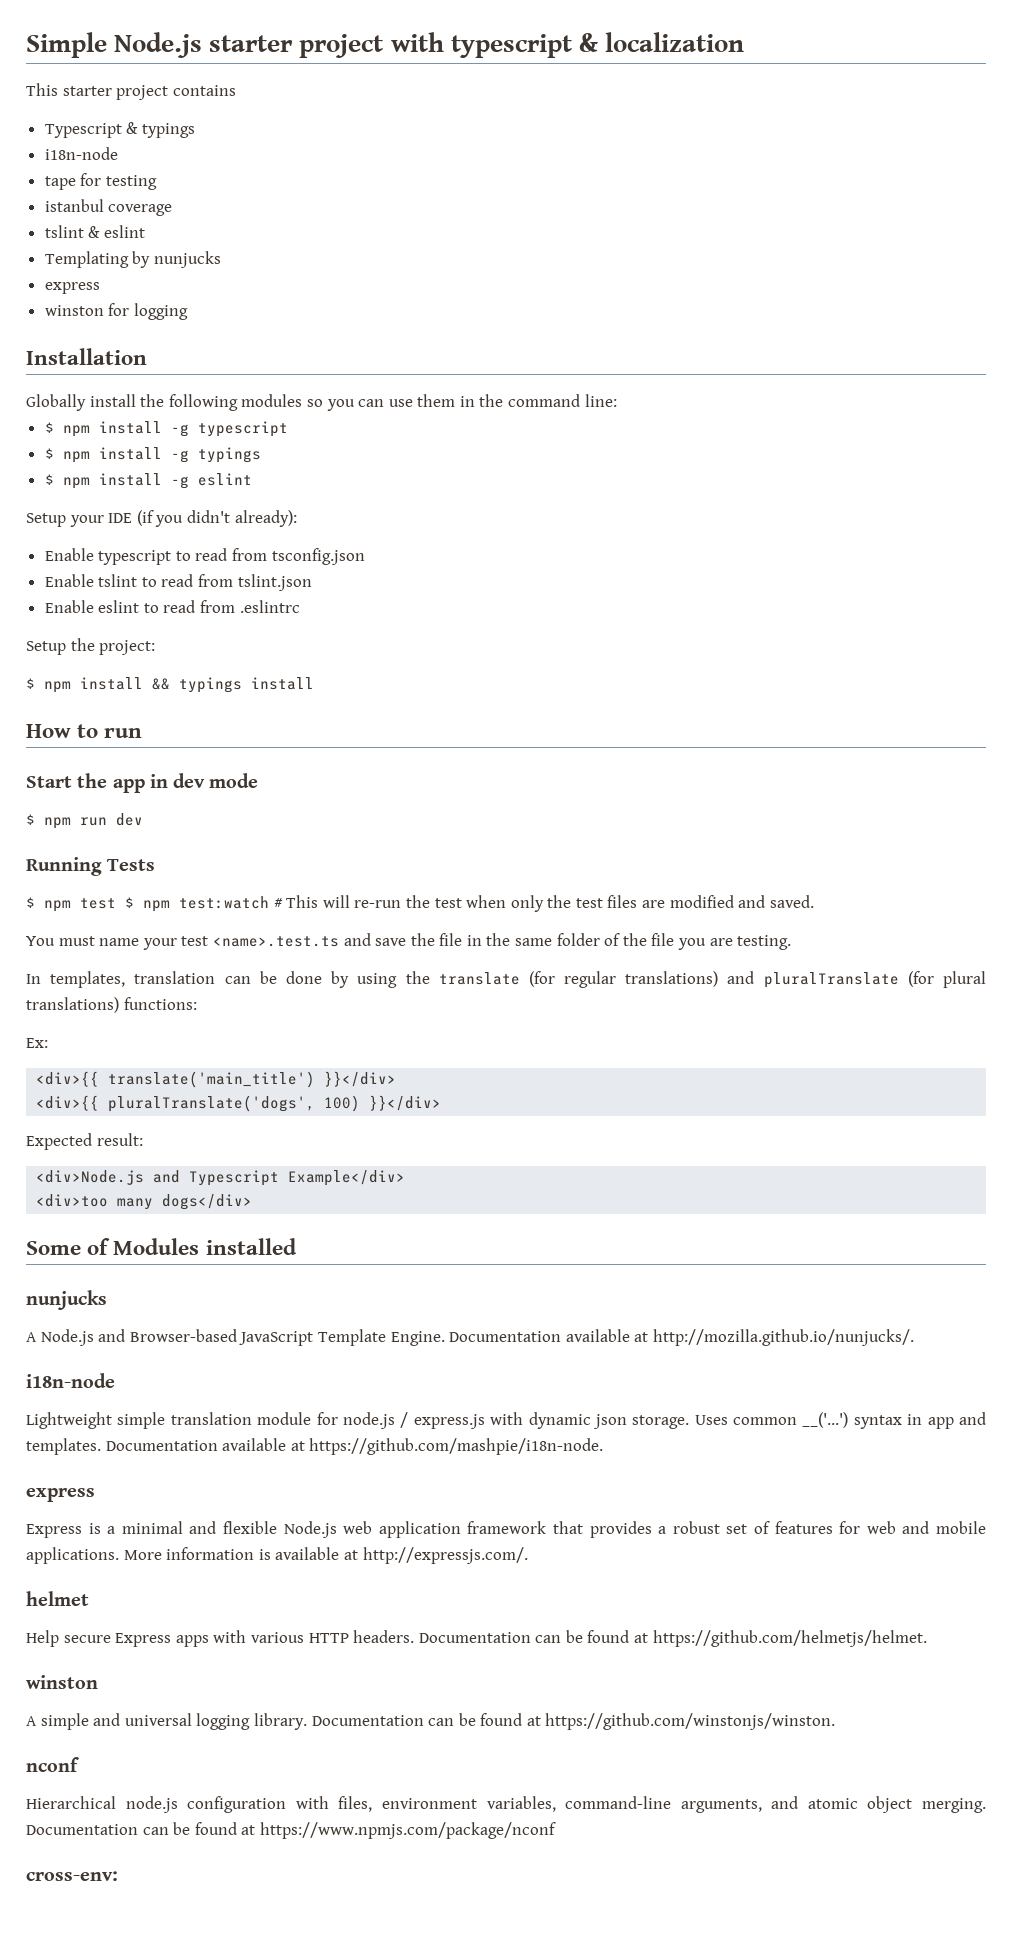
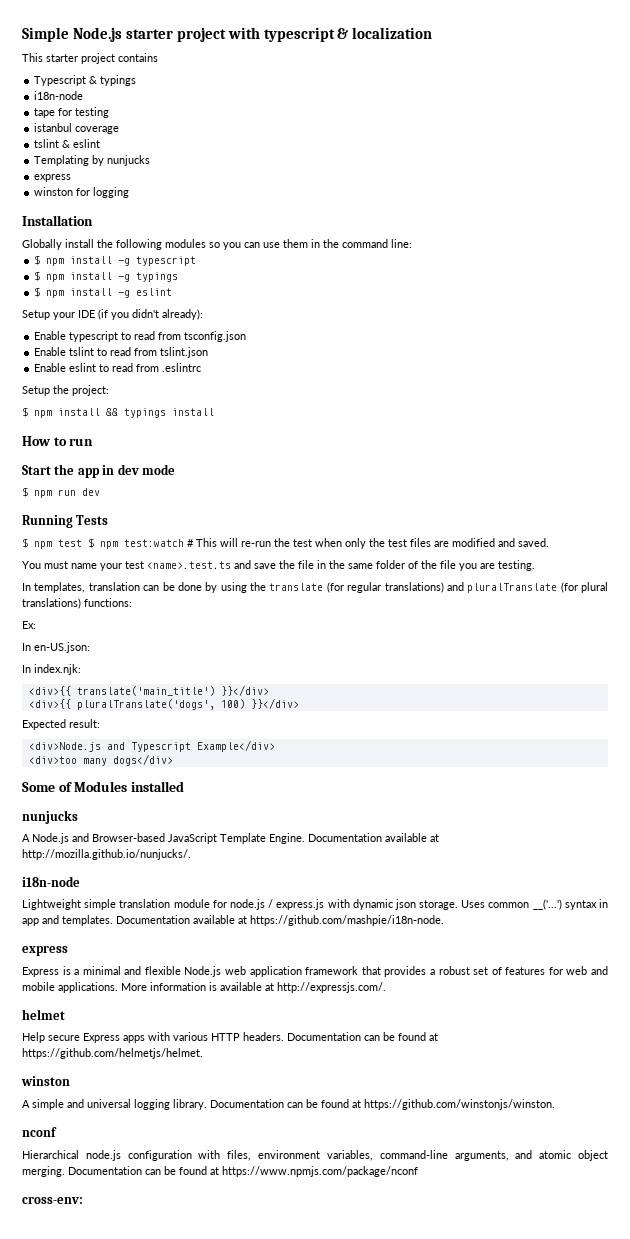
(48, 1043) none -> [22,642,90,653] [22,664,81,675] // In en-US.json: // In index.njk:

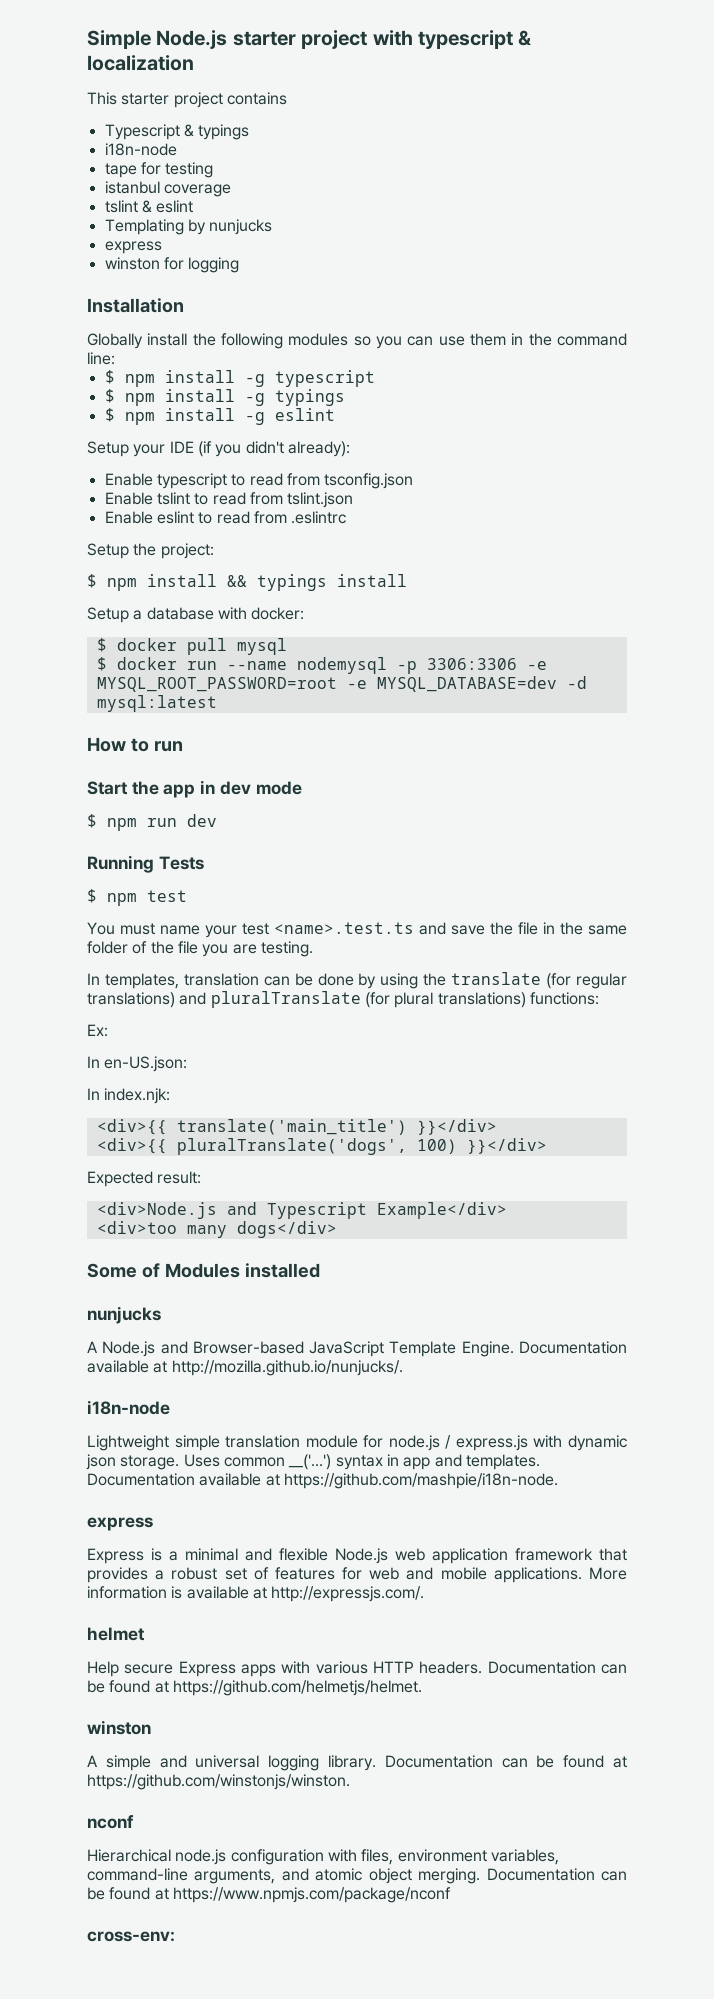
(214, 412) none -> [87,607,305,623] [96,638,287,655] [96,657,547,674] [96,676,587,692] [96,695,217,712] // Setup a database with docker: // $ docker pull mysql // $ docker run --name nodemysql -p 3306:3306 -e MYSQL_ROOT_PASSWORD=root -e MYSQL_DATABASE=dev -d mysql:latest
[88,538,549,549] $ npm test:watch # This will re-run the test when only the test files are modified and saved. -> (187, 896) none

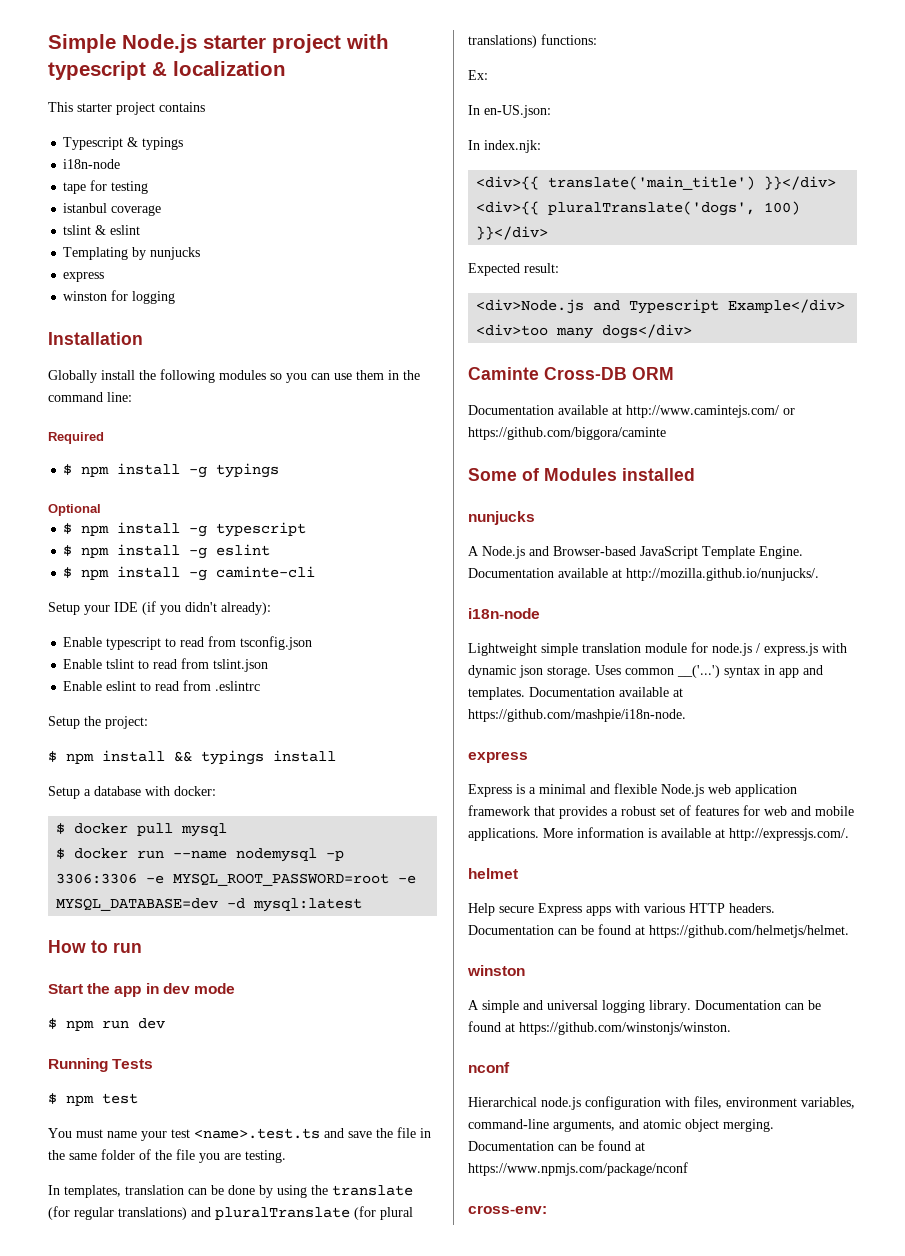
(115, 358) none -> [48,432,104,444] [63,463,280,478] [48,504,101,516] // Required // $ npm install -g typings // Optional
[274,389,345,406] [104,408,335,425] typings // $ npm install -g eslint -> [216,544,271,556] [63,566,316,581] eslint // $ npm install -g caminte-cli
(337, 1229) none -> [468,367,674,380] [468,405,795,418] [468,427,666,440] // Caminte Cross-DB ORM // Documentation available at http://www.camintejs.com/ or https://github.com/biggora/caminte

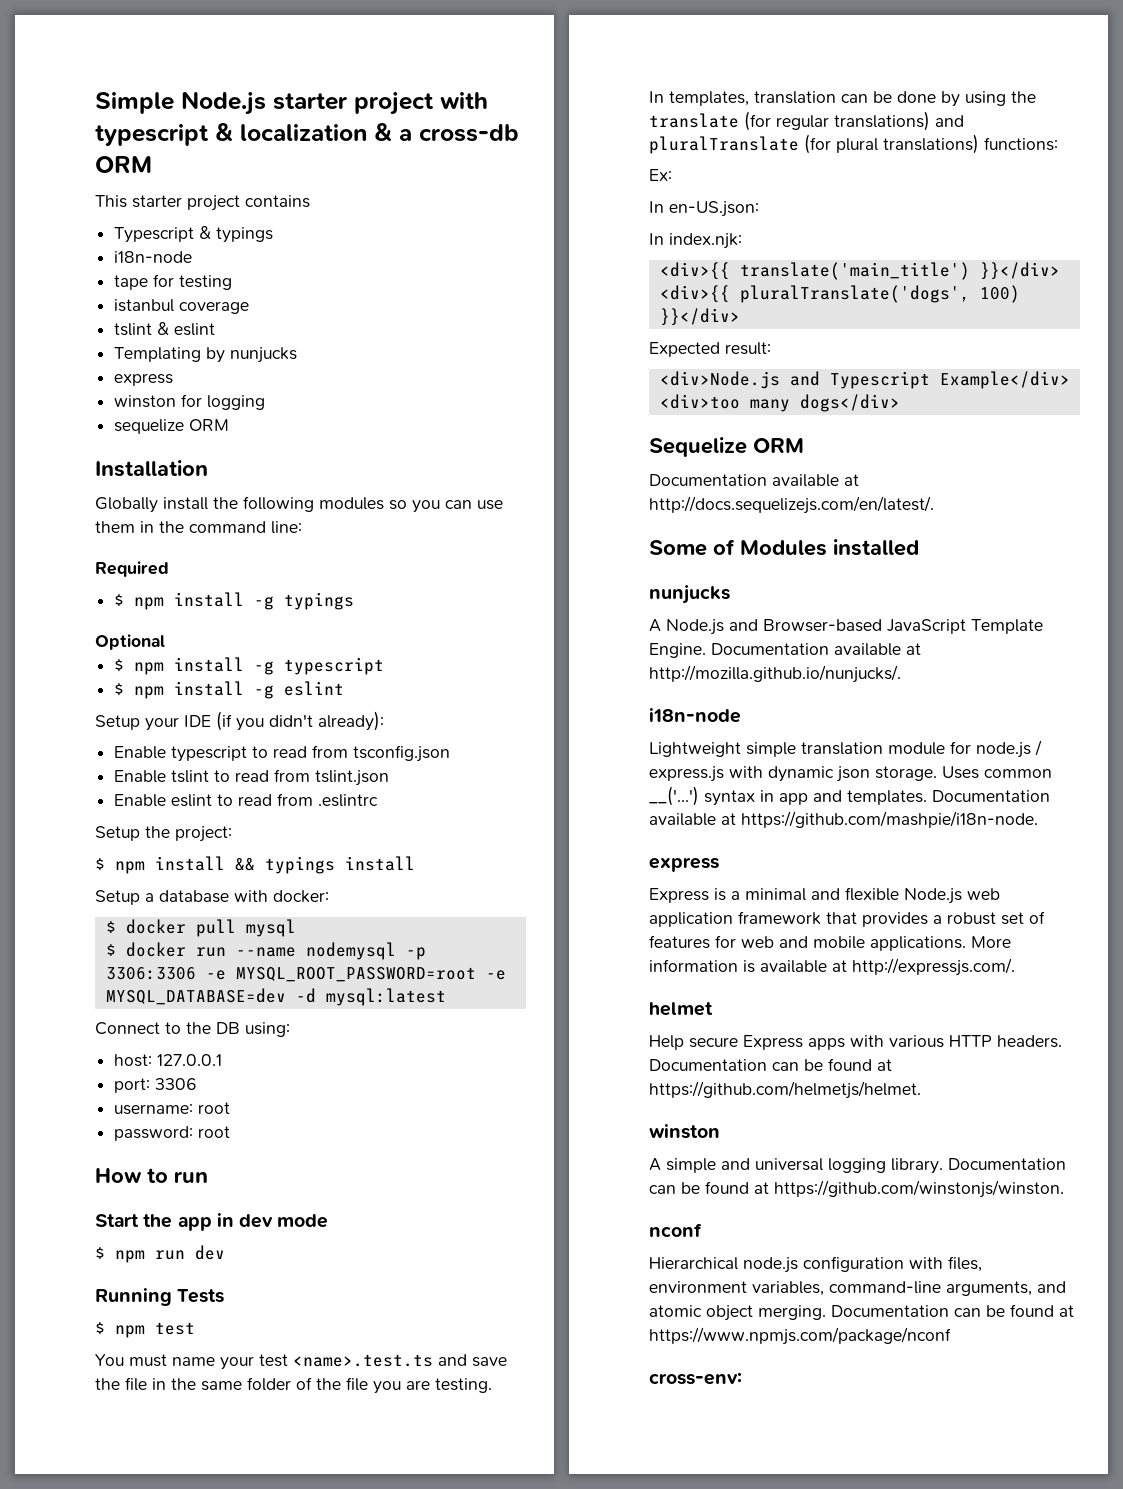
(286, 68) none -> [374,123,519,142] [95,156,152,173] & a cross-db ORM
(176, 297) none -> [114,419,230,434] // sequelize ORM
[63,566,316,581] // $ npm install -g caminte-cli -> (345, 688) none
(363, 905) none -> [95,1022,290,1037] [114,1054,223,1067] [114,1078,198,1093] [114,1102,231,1115] [114,1126,231,1141] // Connect to the DB using: // host: 127.0.0.1 // port: 3306 // username: root // password: root
[468,367,627,380] Caminte Cross-DB -> [649,437,747,457] Sequelize
[626,405,795,418] [468,427,666,440] http://www.camintejs.com/ or https://github.com/biggora/caminte -> [649,496,934,514] http://docs.sequelizejs.com/en/latest/.

